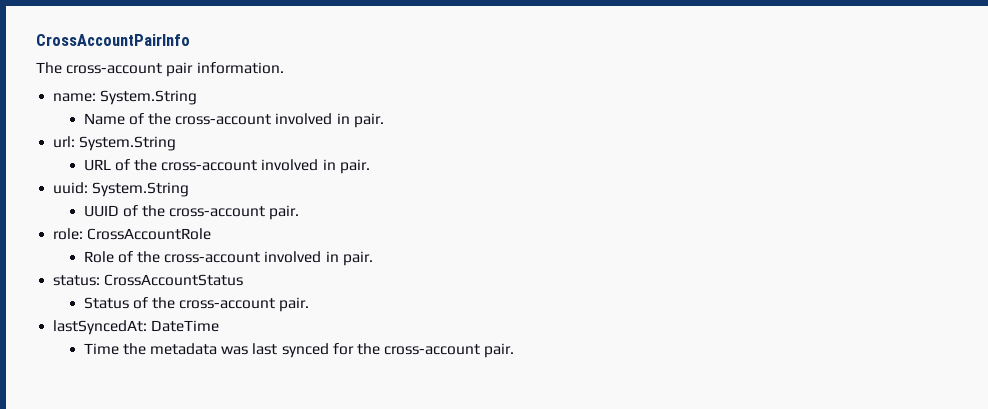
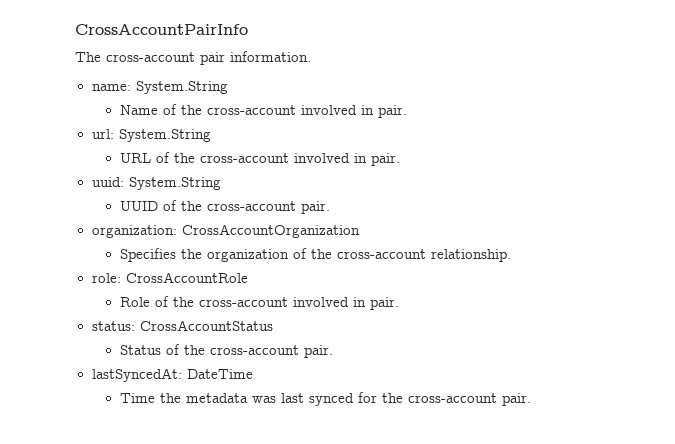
(300, 212) none -> [91,224,360,238] [119,248,511,262] // organization: CrossAccountOrganization // Specifies the organization of the cross-account relationship.

